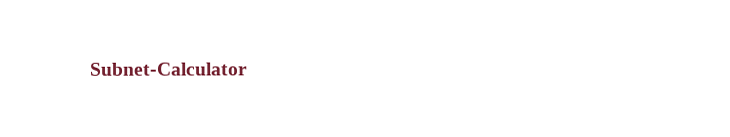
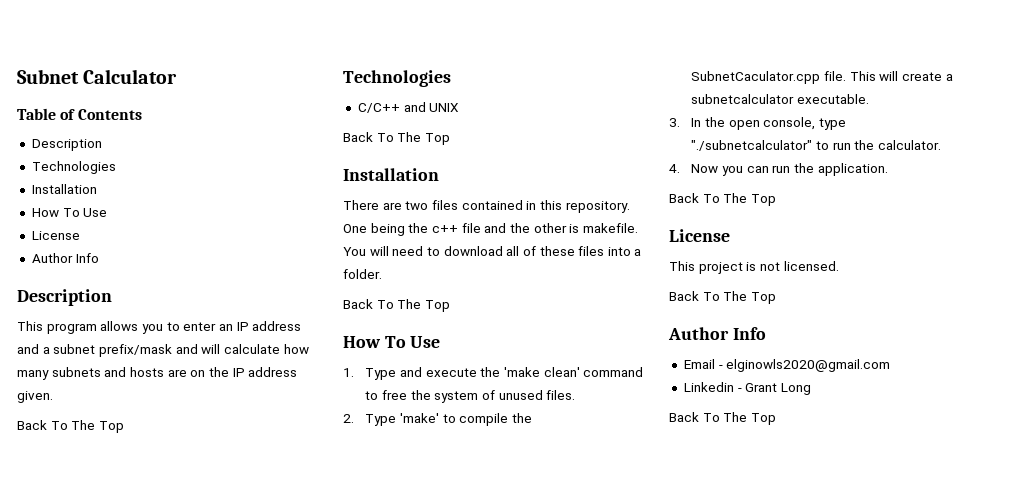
[89,62,248,76] Subnet-Calculator -> [17,69,178,84] [17,108,142,120] [31,139,102,151] [31,161,116,174] [31,184,97,194] [31,208,108,217] [31,231,80,240] [31,253,99,263] [17,289,112,306] [17,321,302,334] [17,344,309,357] [17,367,298,380] [17,391,53,403] [17,420,124,433] [343,70,451,87] [357,102,460,113] [343,132,450,145] [343,168,439,181] [343,200,630,213] [343,223,638,236] [343,246,642,256] [343,269,382,279] [343,299,450,312] [343,336,441,348] [343,367,644,380] [365,390,576,403] [343,413,532,426] [691,71,953,84] [691,94,869,104] [669,117,846,130] [691,140,941,151] [669,163,888,176] [669,193,776,206] [669,229,730,242] [669,261,839,274] [669,291,776,304] [668,327,766,340] [683,359,891,372] [683,382,811,395] [669,412,776,425] Subnet Calculator // Table of Contents // Description // Technologies // Installation // How To Use // License // Author Info // Description // This program allows you to enter an IP address and a subnet prefix/mask and will calculate how many subnets and hosts are on the IP address given. // Back To The Top // Technologies // C/C++ and UNIX // Back To The Top // Installation // There are two files contained in this repository. One being the c++ file and the other is makefile. You will need to download all of these files into a folder. // Back To The Top // How To Use // 1. Type and execute the 'make clean' command to free the system of unused files. // 2. Type 'make' to compile the SubnetCaculator.cpp file. This will create a subnetcalculator executable. // 3. In the open console, type "./subnetcalculator" to run the calculator. // 4. Now you can run the application. // Back To The Top // License // This project is not licensed. // Back To The Top // Author Info // Email - elginowls2020@gmail.com // Linkedin - Grant Long // Back To The Top

